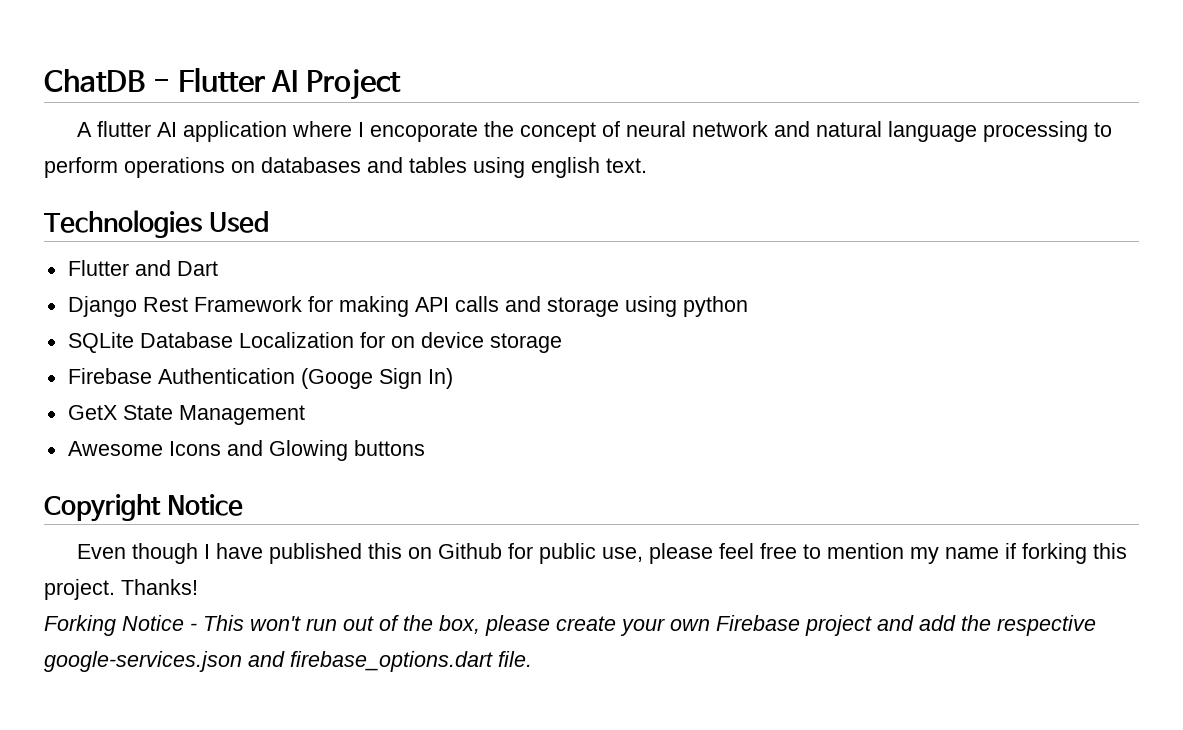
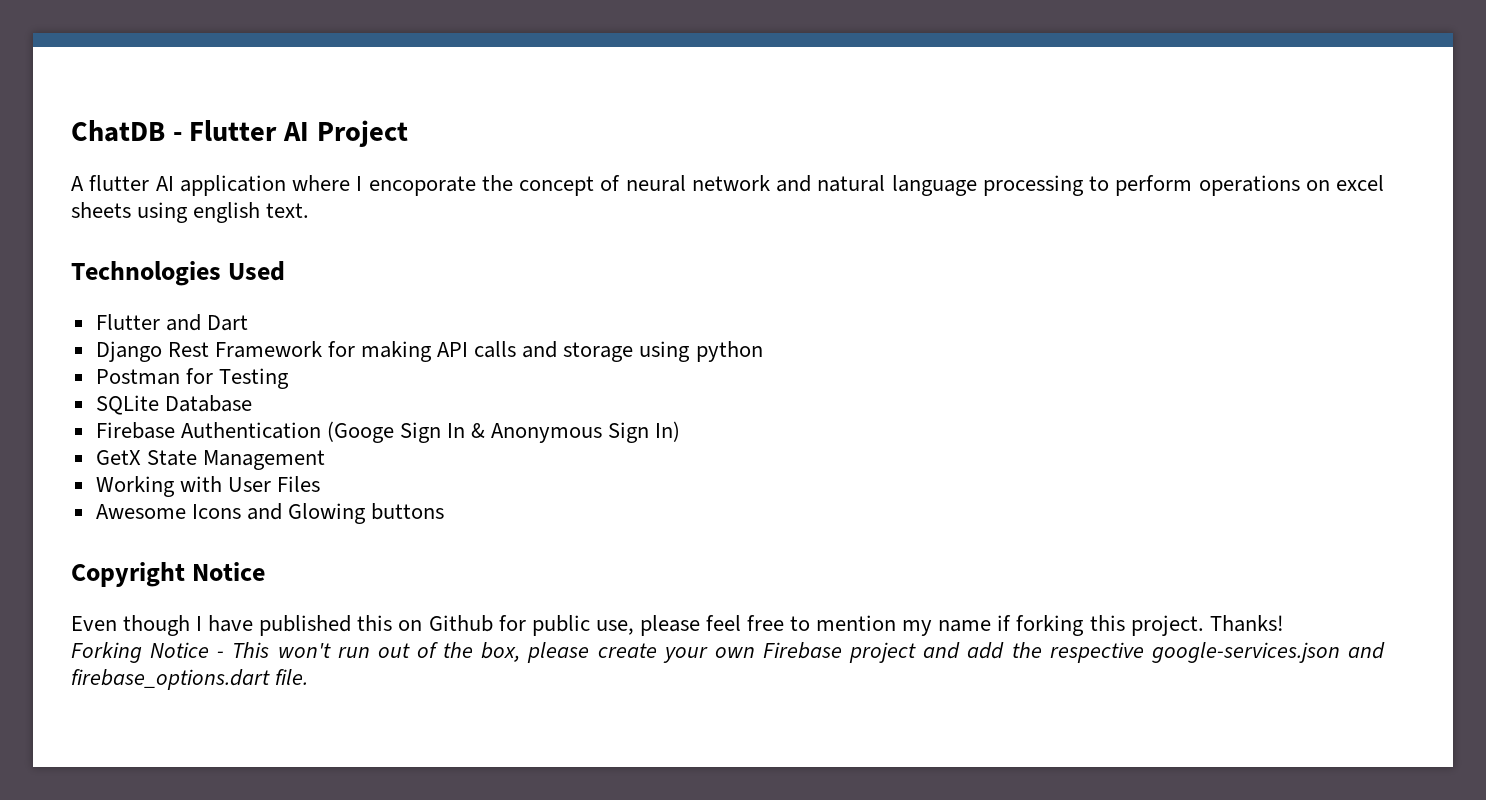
[261,157,467,173] databases and tables -> [1336,175,1384,191] [71,202,131,218] excel sheets
(748, 306) none -> [95,368,289,389] // Postman for Testing
[238,332,562,353] Localization for on device storage -> (252, 403) none
(422, 378) none -> [447,422,650,443] In & Anonymous Sign
(305, 415) none -> [95,476,320,497] // Working with User Files

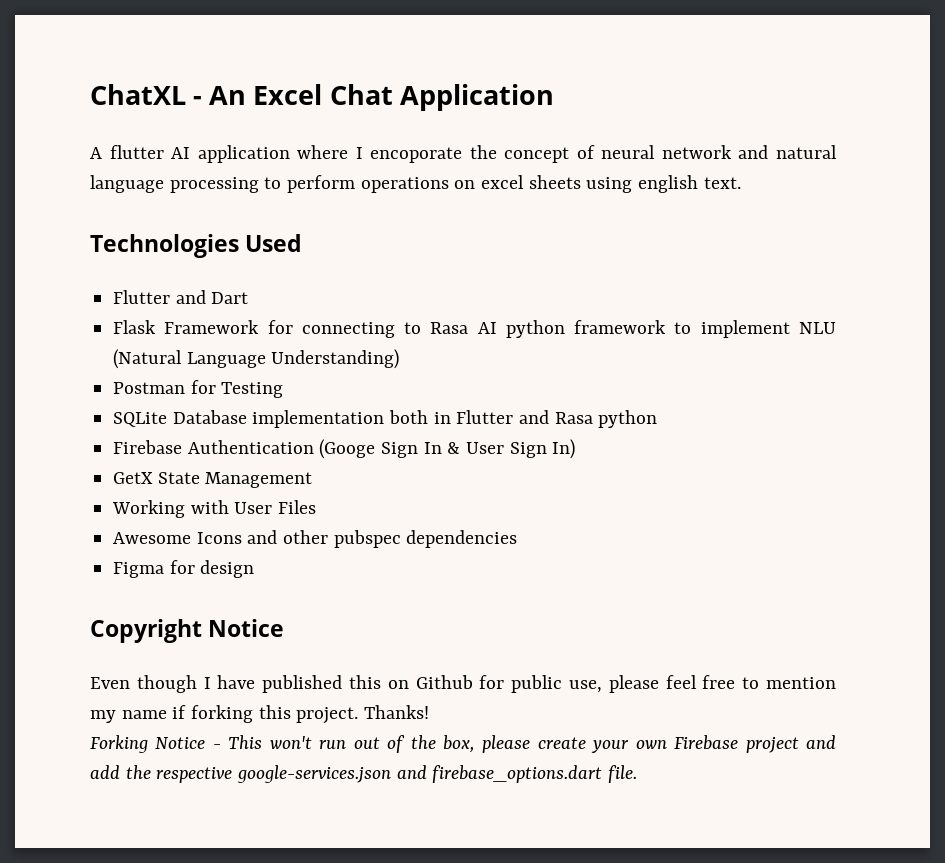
[71,120,408,147] ChatDB - Flutter AI Project -> [90,84,554,111] ChatXL - An Excel Chat Application
[95,341,763,362] Django Rest Framework for making API calls and storage using python -> [113,320,836,338] [113,349,400,369] Flask Framework for connecting to Rasa AI python framework to implement NLU (Natural Language Understanding)
(252, 403) none -> [252,410,658,428] implementation both in Flutter and Rasa python
[491,423,603,443] Anonymous -> [466,442,505,454] User
[287,503,445,524] Glowing buttons -> [283,530,518,548] [113,560,255,578] other pubspec dependencies // Figma for design

